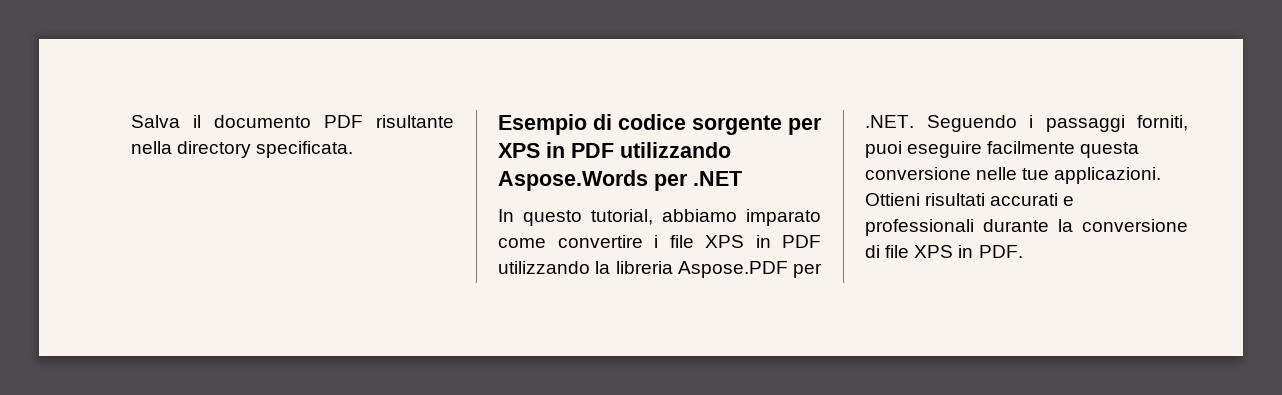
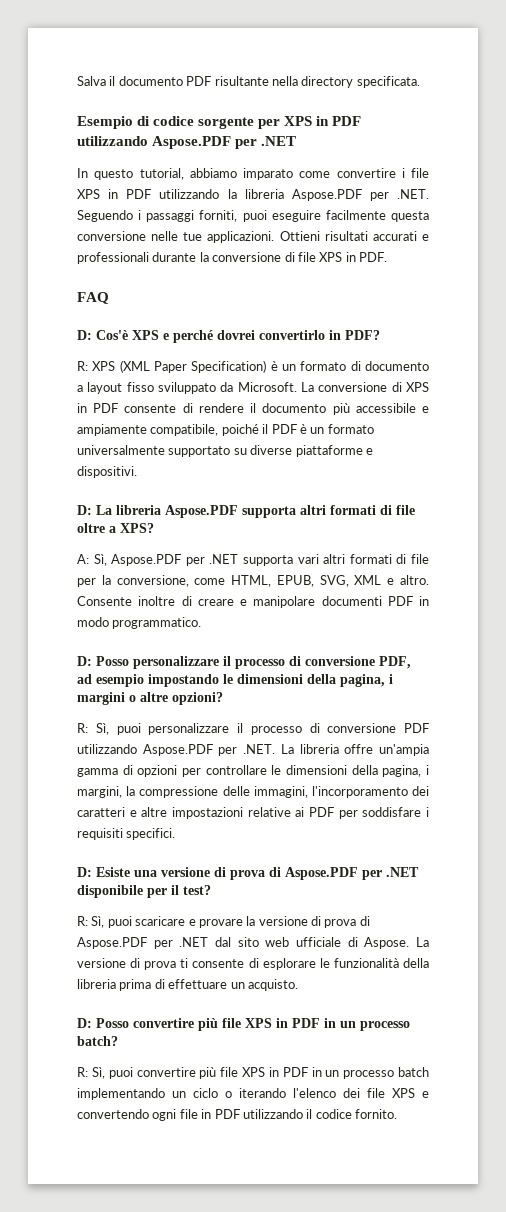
[498,170,648,191] Aspose.Words -> [152,136,232,149] Aspose.PDF
(1023, 251) none -> [77,292,109,304] [77,330,380,343] [77,360,429,373] [77,382,429,394] [77,403,430,415] [77,424,374,436] [77,445,373,457] [77,466,137,478] [77,505,415,518] [77,523,154,533] [77,554,430,566] [77,575,429,587] [77,596,429,608] [77,617,202,629] [77,656,411,669] [77,674,393,687] [77,692,223,705] [77,723,429,735] [77,744,430,756] [77,765,430,777] [77,786,429,798] [77,807,430,819] [77,828,176,840] [77,867,419,880] [77,885,211,898] [77,916,370,928] [77,937,430,949] [77,958,429,970] [77,979,298,991] [77,1018,410,1031] [77,1036,118,1046] [77,1067,429,1079] [77,1088,429,1100] [77,1109,397,1121] // FAQ // D: Cos'è XPS e perché dovrei convertirlo in PDF? // R: XPS (XML Paper Specification) è un formato di documento a layout fisso sviluppato da Microsoft. La conversione di XPS in PDF consente di rendere il documento più accessibile e ampiamente compatibile, poiché il PDF è un formato universalmente supportato su diverse piattaforme e dispositivi. // D: La libreria Aspose.PDF supporta altri formati di file oltre a XPS? // A: Sì, Aspose.PDF per .NET supporta vari altri formati di file per la conversione, come HTML, EPUB, SVG, XML e altro. Consente inoltre di creare e manipolare documenti PDF in modo programmatico. // D: Posso personalizzare il processo di conversione PDF, ad esempio impostando le dimensioni della pagina, i margini o altre opzioni? // R: Sì, puoi personalizzare il processo di conversione PDF utilizzando Aspose.PDF per .NET. La libreria offre un'ampia gamma di opzioni per controllare le dimensioni della pagina, i margini, la compressione delle immagini, l'incorporamento dei caratteri e altre impostazioni relative ai PDF per soddisfare i requisiti specifici. // D: Esiste una versione di prova di Aspose.PDF per .NET disponibile per il test? // R: Sì, puoi scaricare e provare la versione di prova di Aspose.PDF per .NET dal sito web ufficiale di Aspose. La versione di prova ti consente di esplorare le funzionalità della libreria prima di effettuare un acquisto. // D: Posso convertire più file XPS in PDF in un processo batch? // R: Sì, puoi convertire più file XPS in PDF in un processo batch implementando un ciclo o iterando l'elenco dei file XPS e convertendo ogni file in PDF utilizzando il codice fornito.

